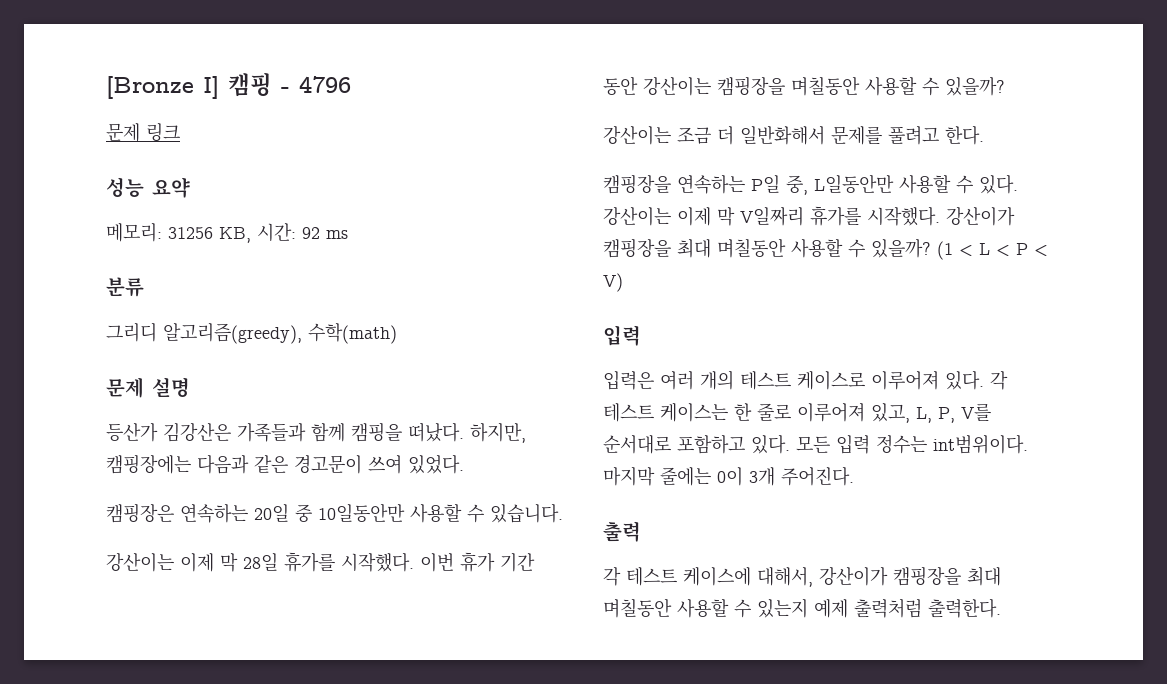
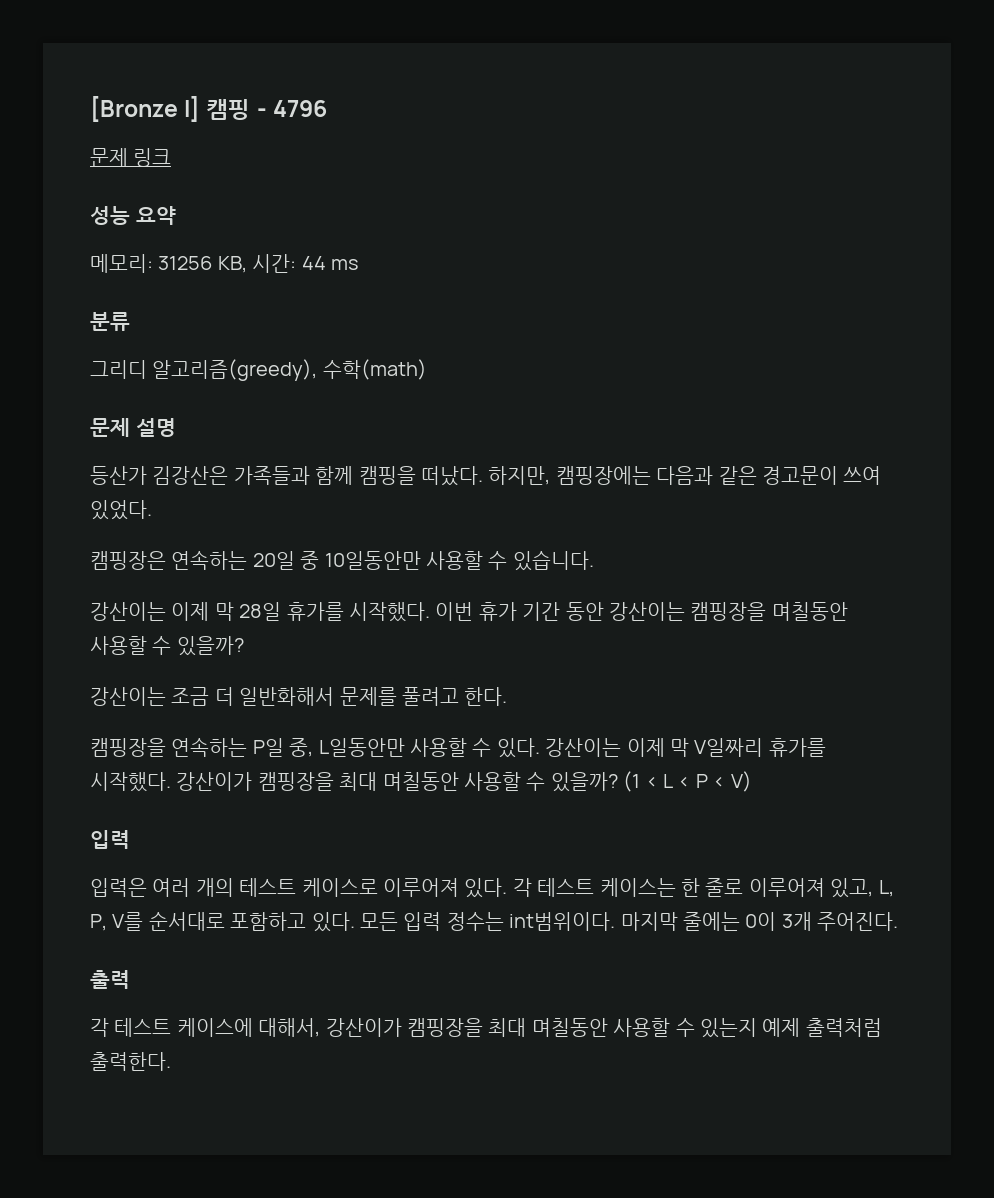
[302,227,320,239] 92 -> [301,256,326,270] 44

